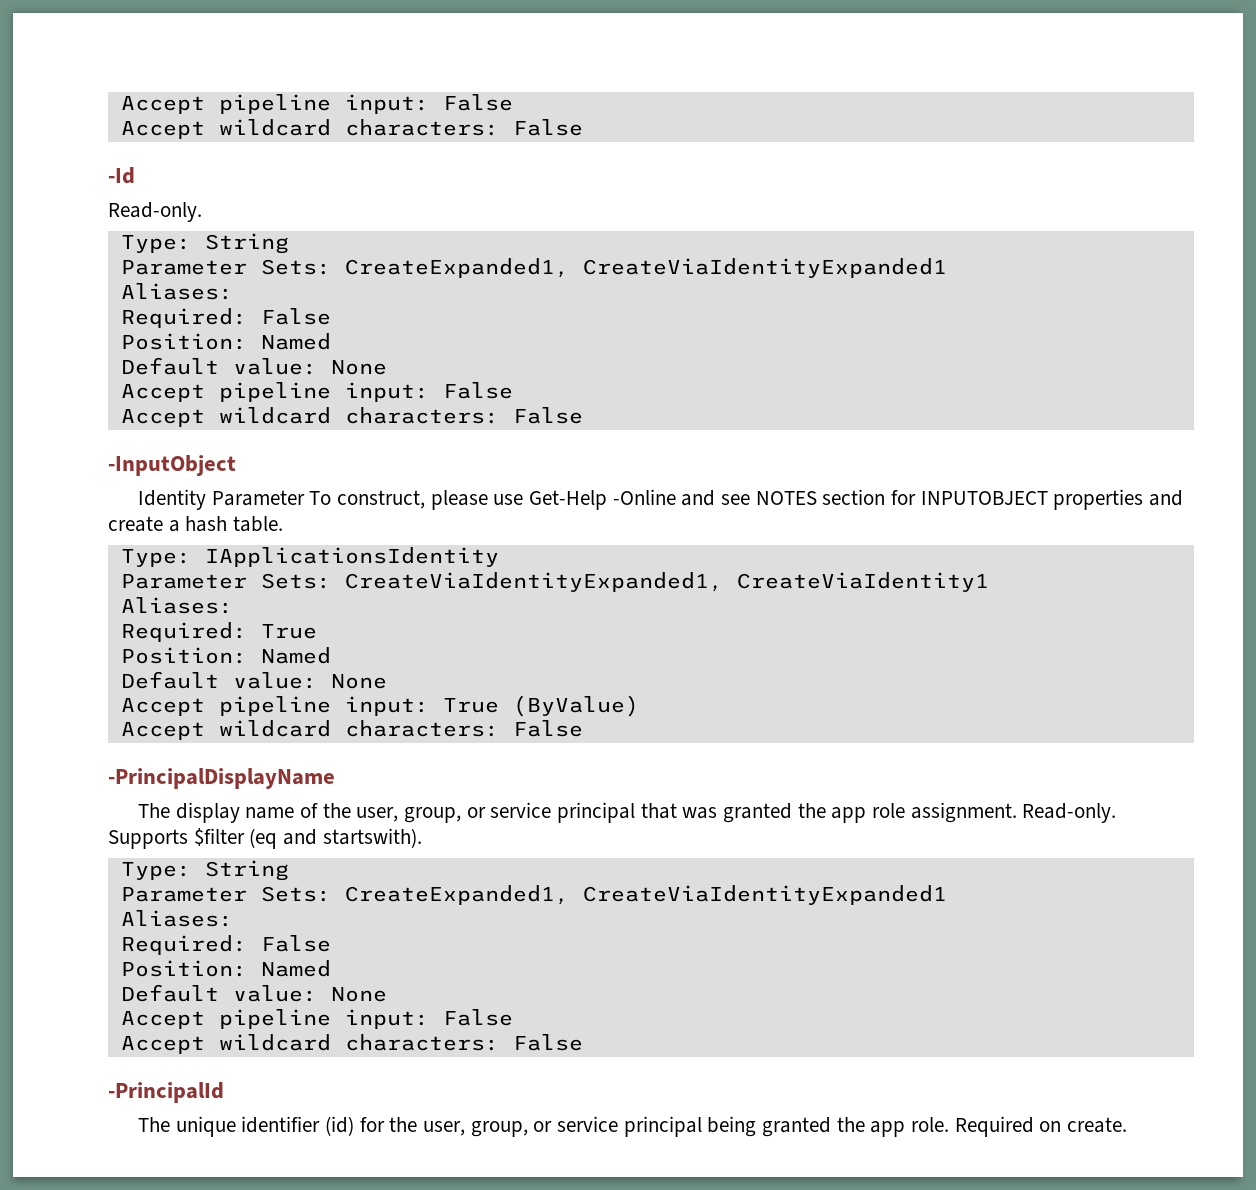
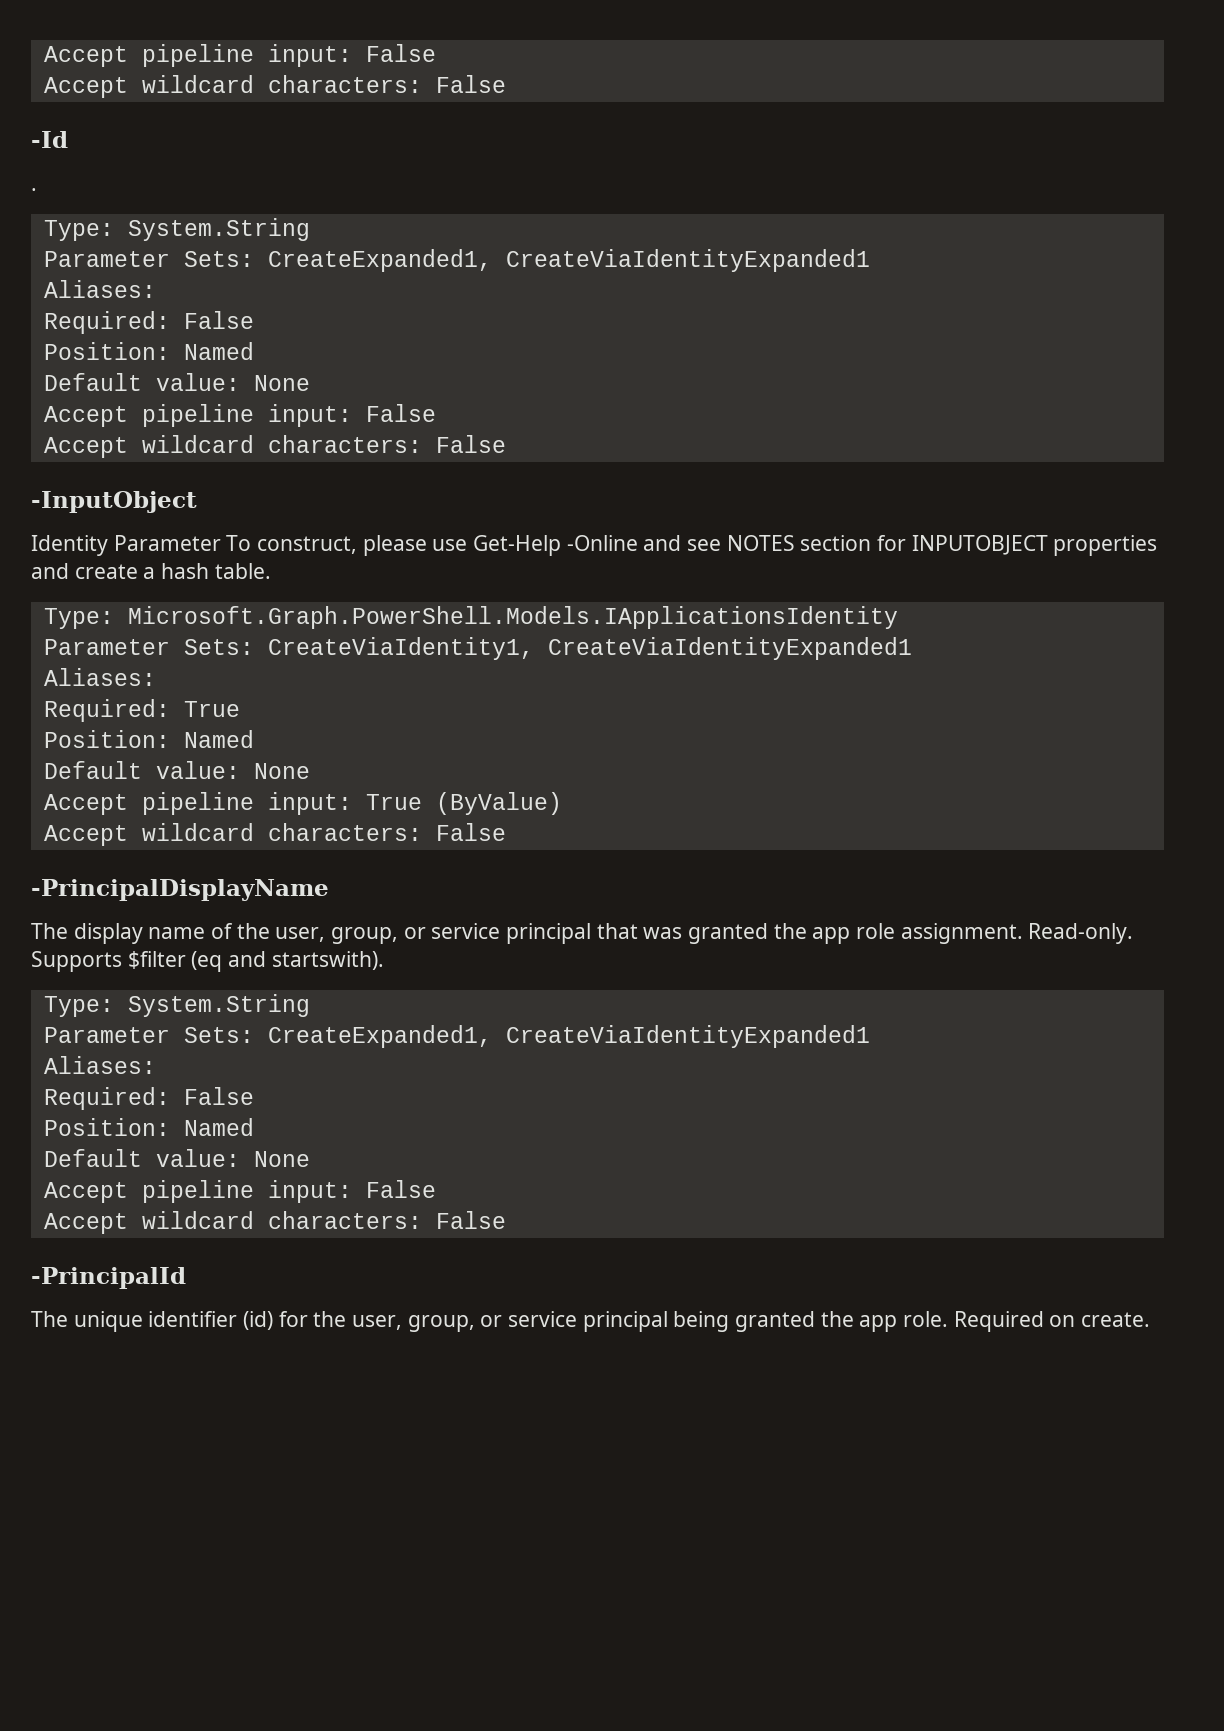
[108,202,202,222] [120,233,289,254] Read-only. // Type: String -> [31,188,37,191] [43,218,310,241] . // Type: System.String
[204,547,499,567] [120,572,989,592] IApplicationsIdentity // Parameter Sets: CreateViaIdentityExpanded1, CreateViaIdentity1 -> [127,606,898,629] [43,637,912,660] Microsoft.Graph.PowerShell.Models.IApplicationsIdentity // Parameter Sets: CreateViaIdentity1, CreateViaIdentityExpanded1
[204,860,289,881] String -> [127,994,310,1017] System.String

